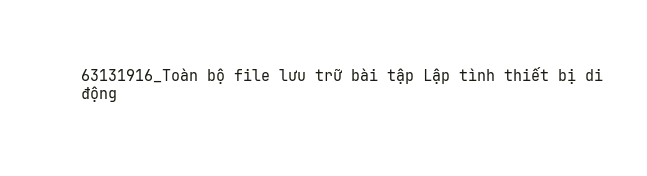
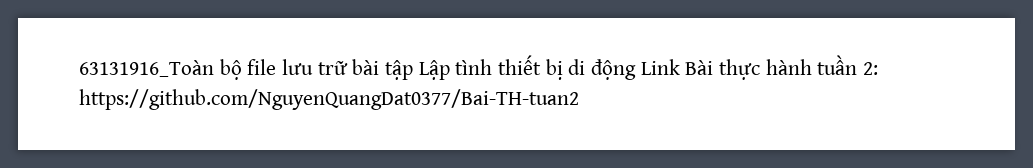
(117, 94) none -> [640,55,879,80] [79,89,579,110] Link Bài thực hành tuần 2: https://github.com/NguyenQuangDat0377/Bai-TH-tuan2

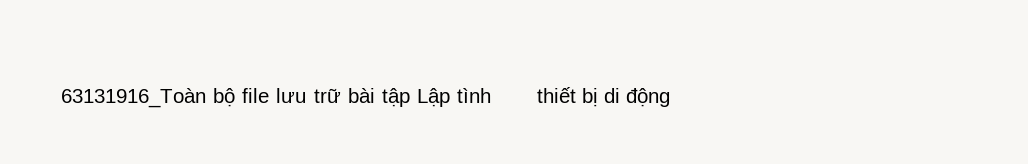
[640,55,879,80] [79,89,579,110] Link Bài thực hành tuần 2: https://github.com/NguyenQuangDat0377/Bai-TH-tuan2 -> (670, 97) none

